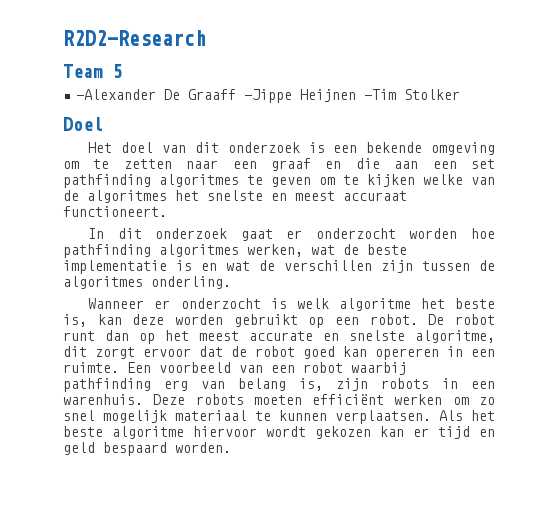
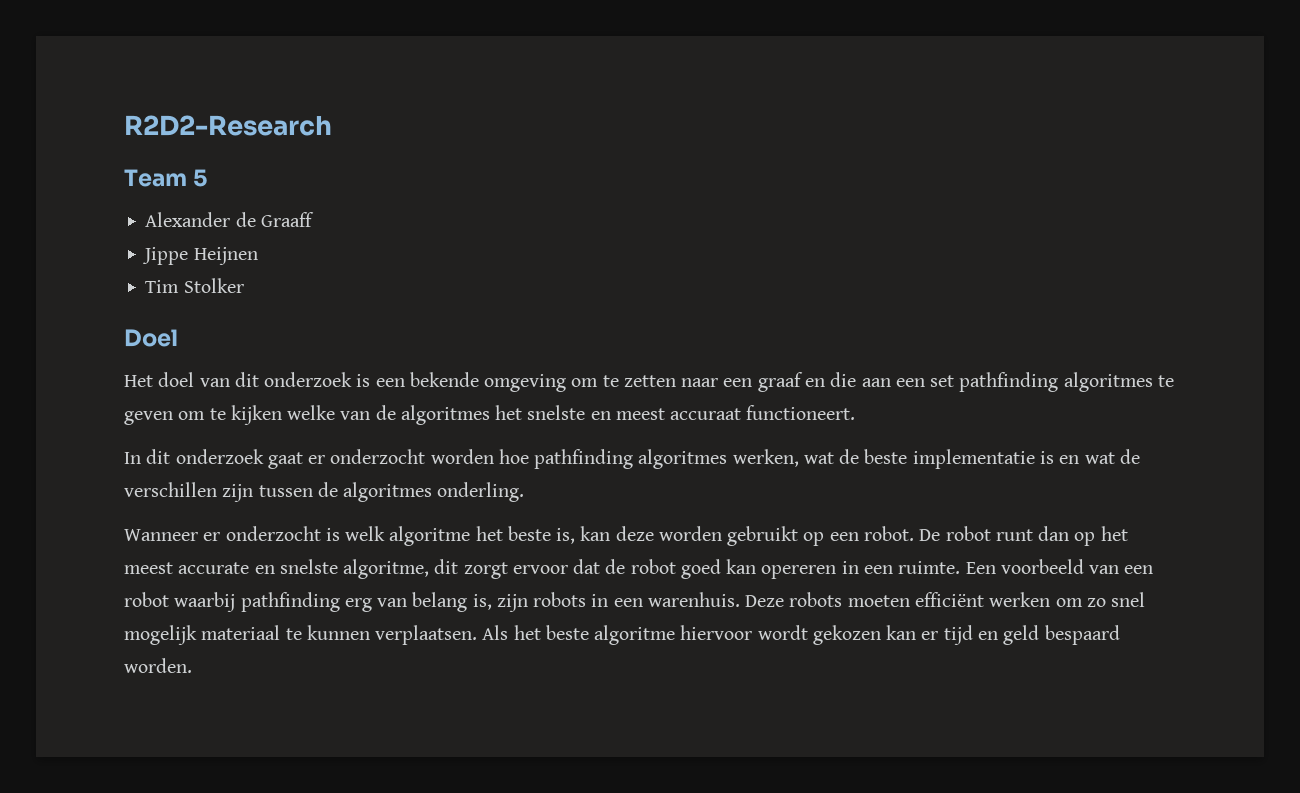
[76,89,181,100] -Alexander De -> [145,212,256,227] Alexander de
[244,89,293,103] -Jippe -> [142,247,189,265] // Jippe
[364,89,397,100] -Tim -> [145,280,180,293] // Tim

